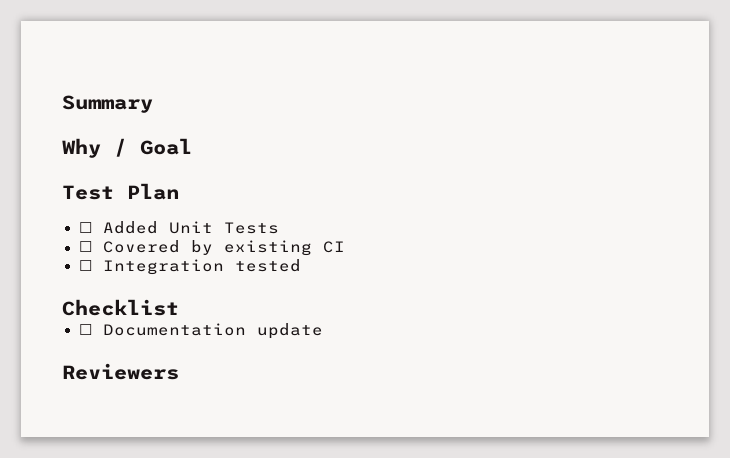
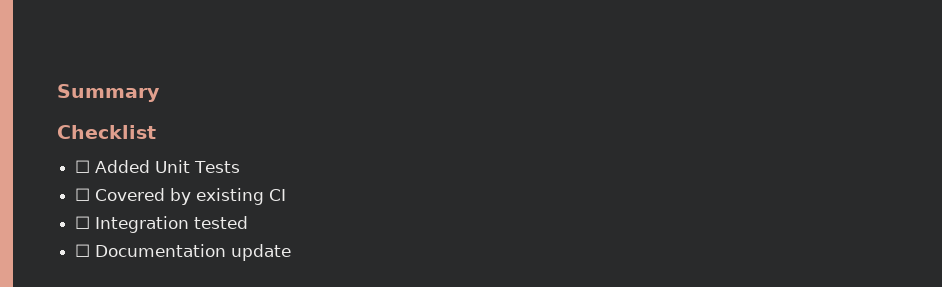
[62,138,192,158] [62,183,179,200] Why / Goal // Test Plan -> [57,125,156,139] Checklist
[62,299,179,316] // Checklist -> (249, 222) none
[62,363,179,380] // Reviewers -> (292, 252) none

